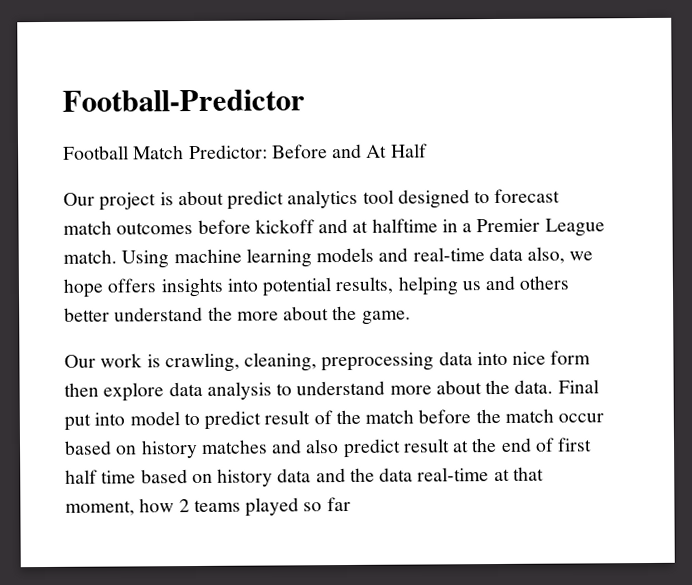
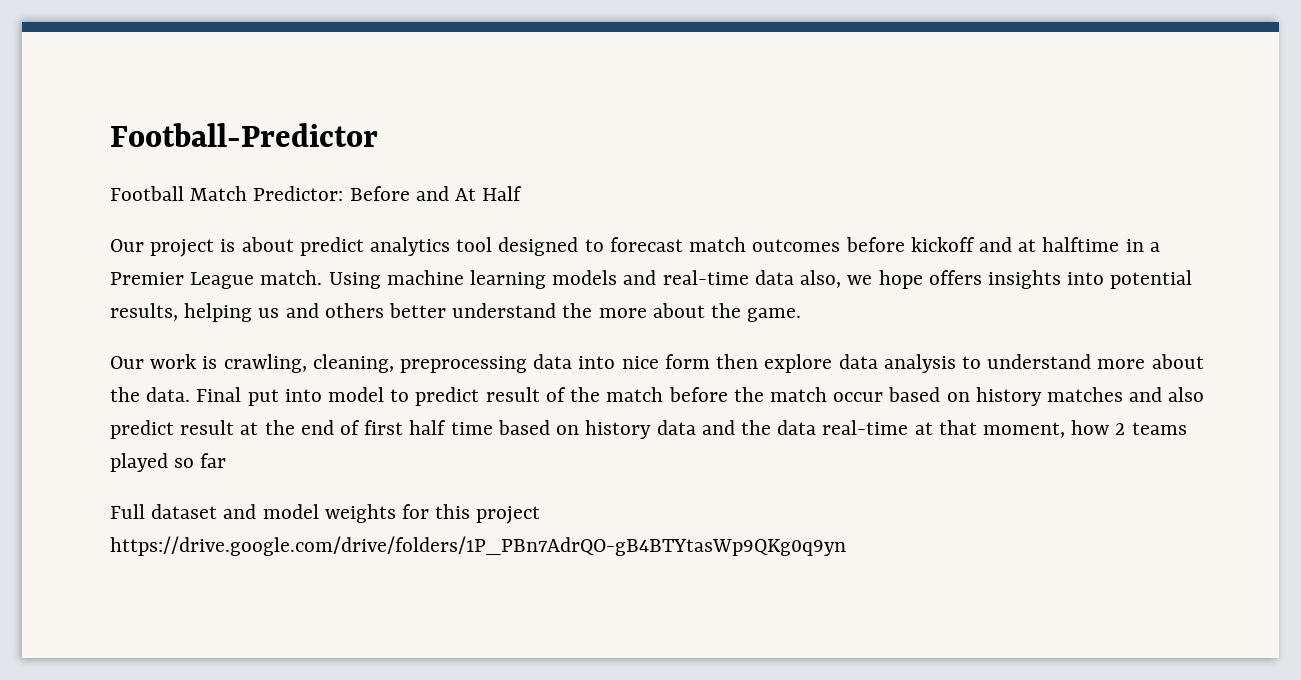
(351, 504) none -> [110,504,541,524] [110,536,846,556] // Full dataset and model weights for this project https://drive.google.com/drive/folders/1P_PBn7AdrQO-gB4BTYtasWp9QKg0q9yn

